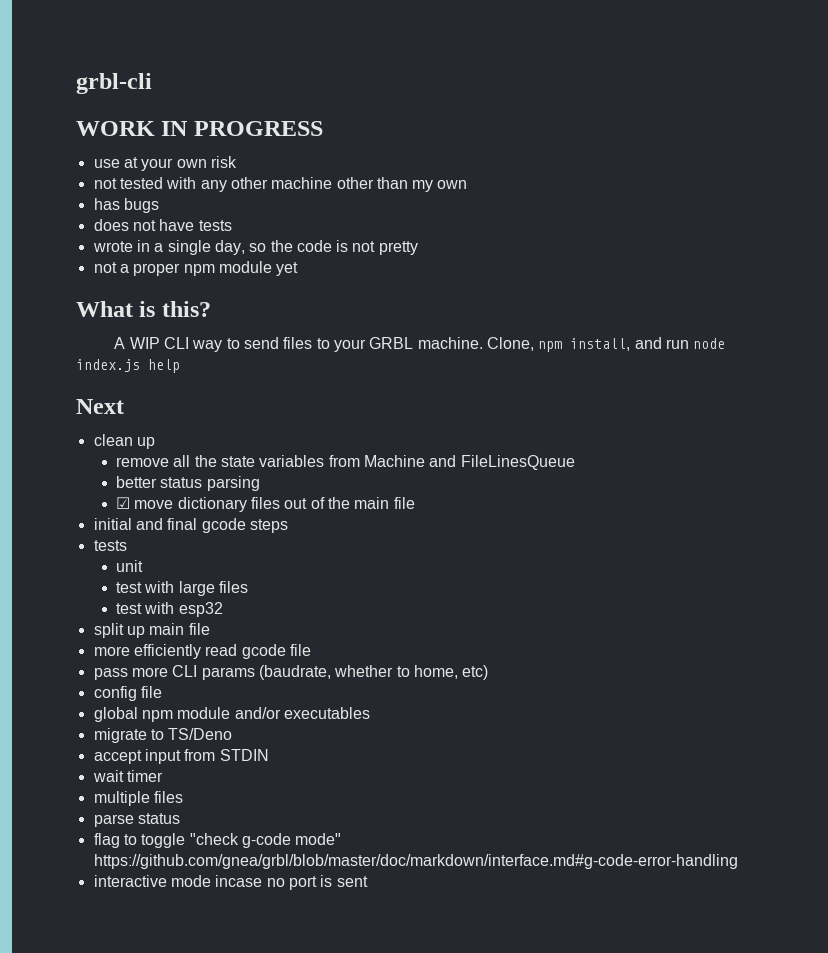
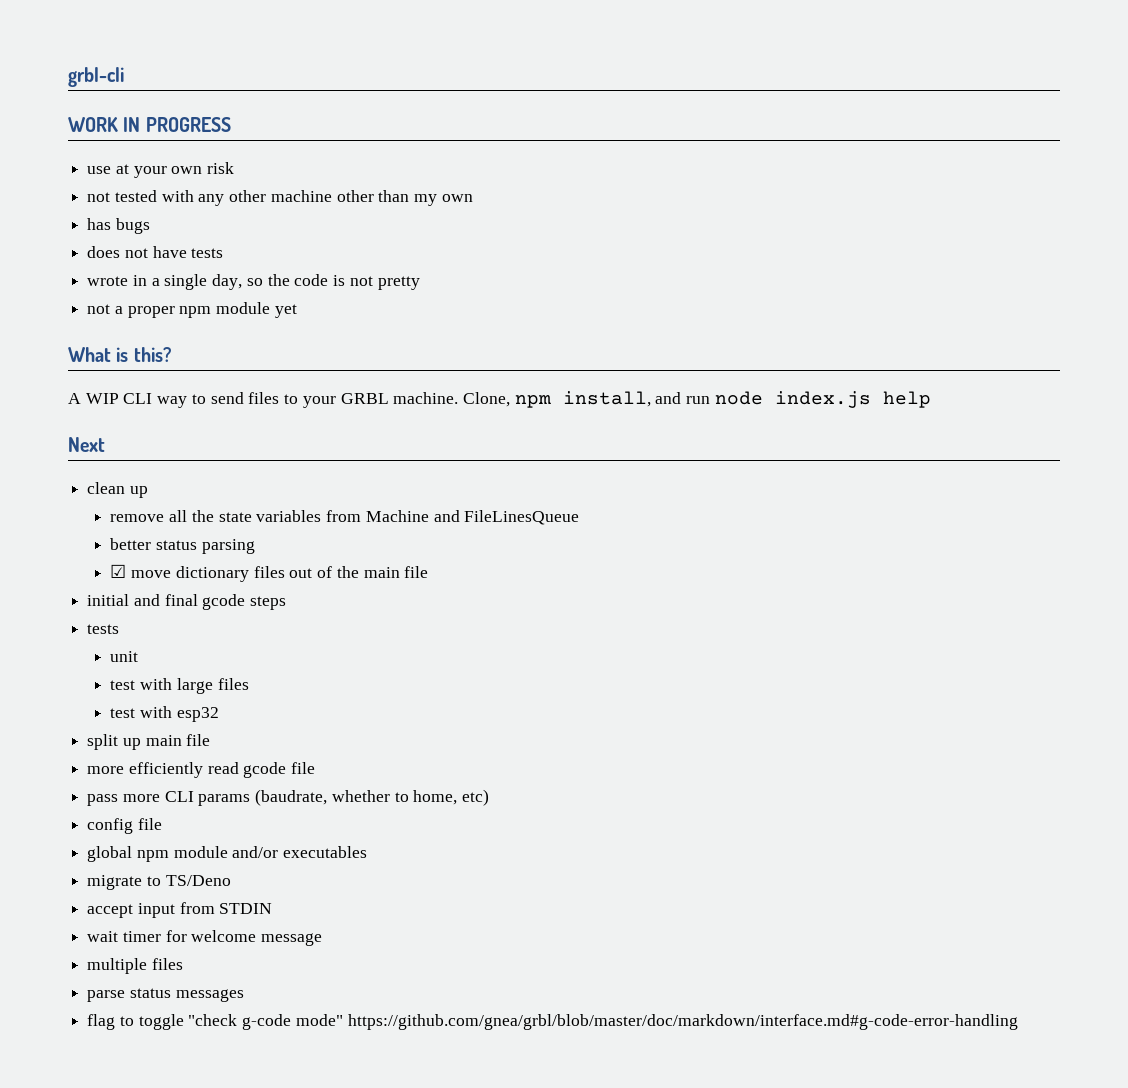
(163, 776) none -> [165,930,323,946] for welcome message
(180, 818) none -> [175,989,244,1002] messages
[93,875,368,890] // interactive mode incase no port is sent -> (1018, 1022) none

